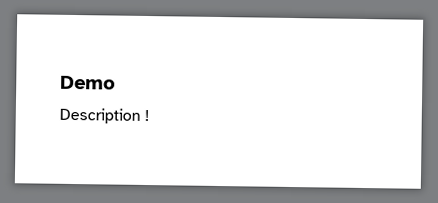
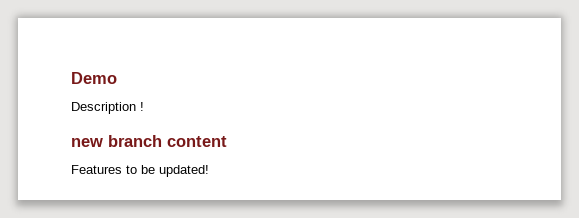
(151, 115) none -> [71,135,227,147] [71,165,209,177] // new branch content // Features to be updated!

